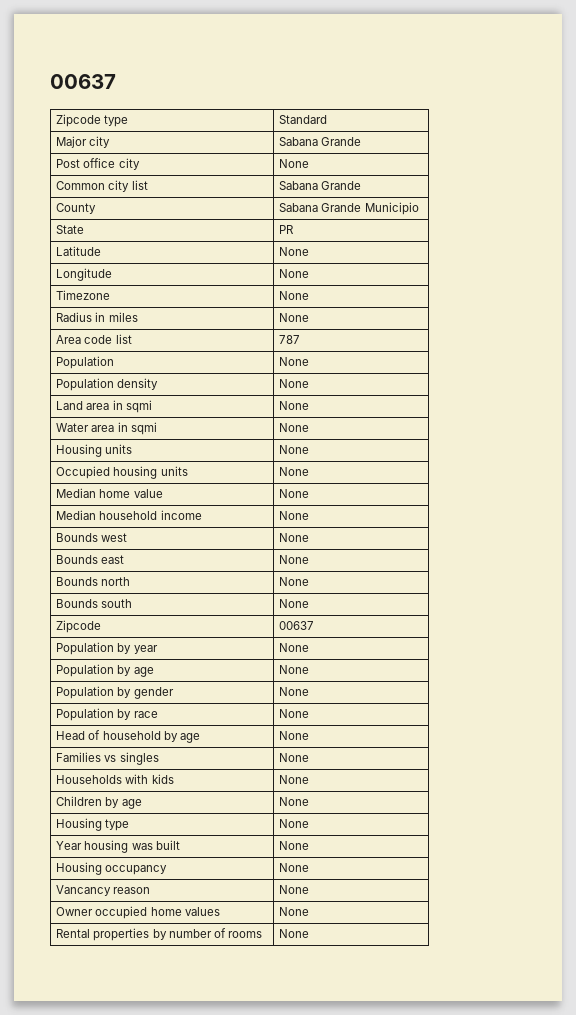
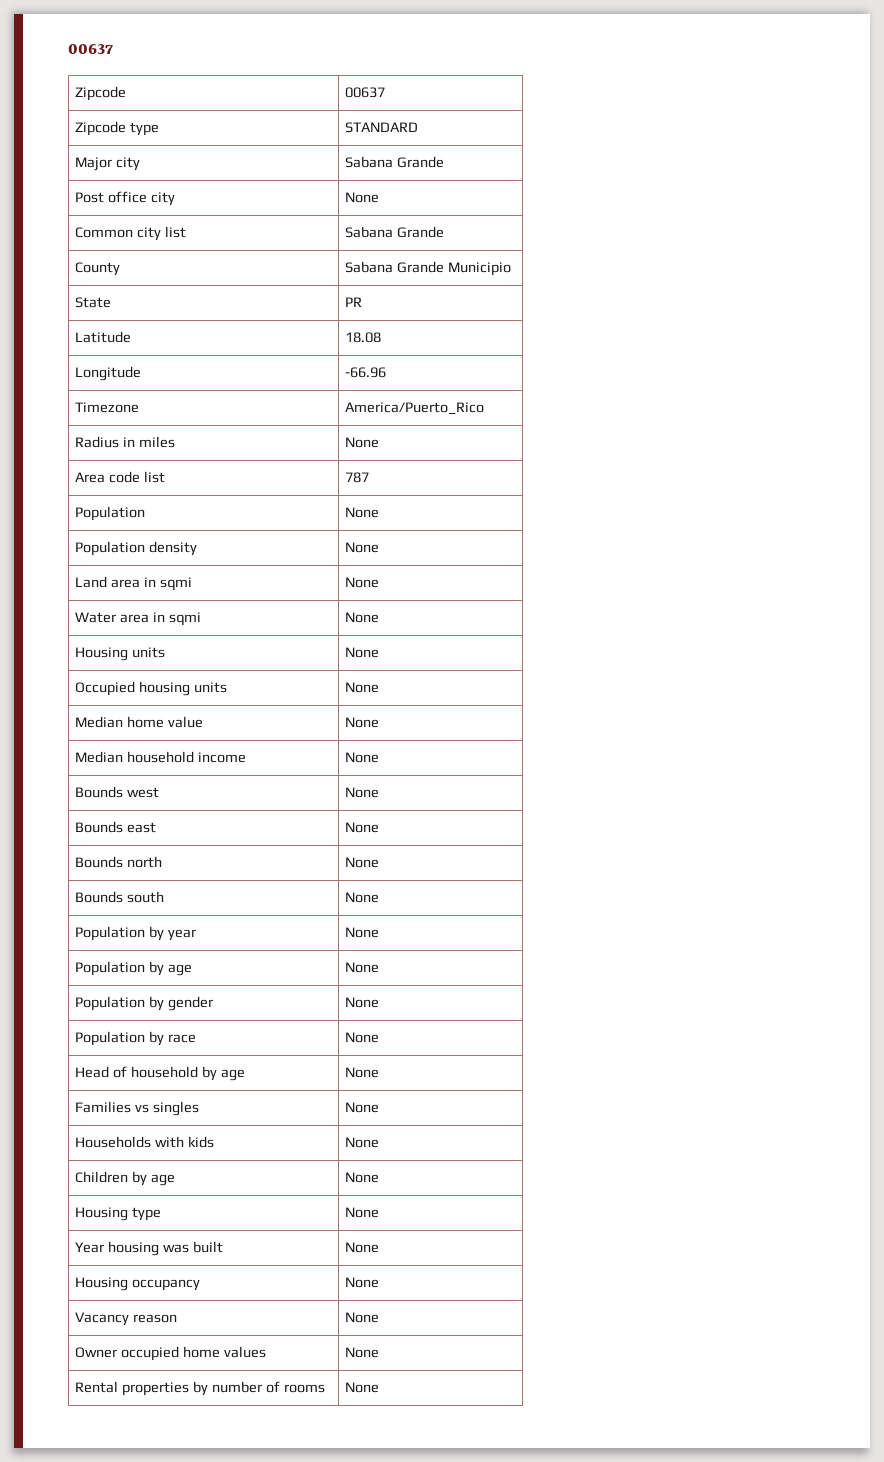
[50,74,116,89] 00637 -> [68,44,113,54] [75,86,127,101] [345,87,386,98] 00637 // Zipcode | 00637
[279,115,328,124] Standard -> [345,122,419,133] STANDARD
[279,247,310,256] | None -> [345,332,382,343] | 18.08
[279,269,310,278] | None -> [345,367,387,378] | -66.96
[279,291,310,300] | None -> [345,402,485,415] | America/Puerto_Rico
[56,620,102,633] [279,621,315,630] // Zipcode | 00637 -> (380, 897) none
[56,885,112,896] Vancancy -> [75,1312,130,1326] Vacancy

